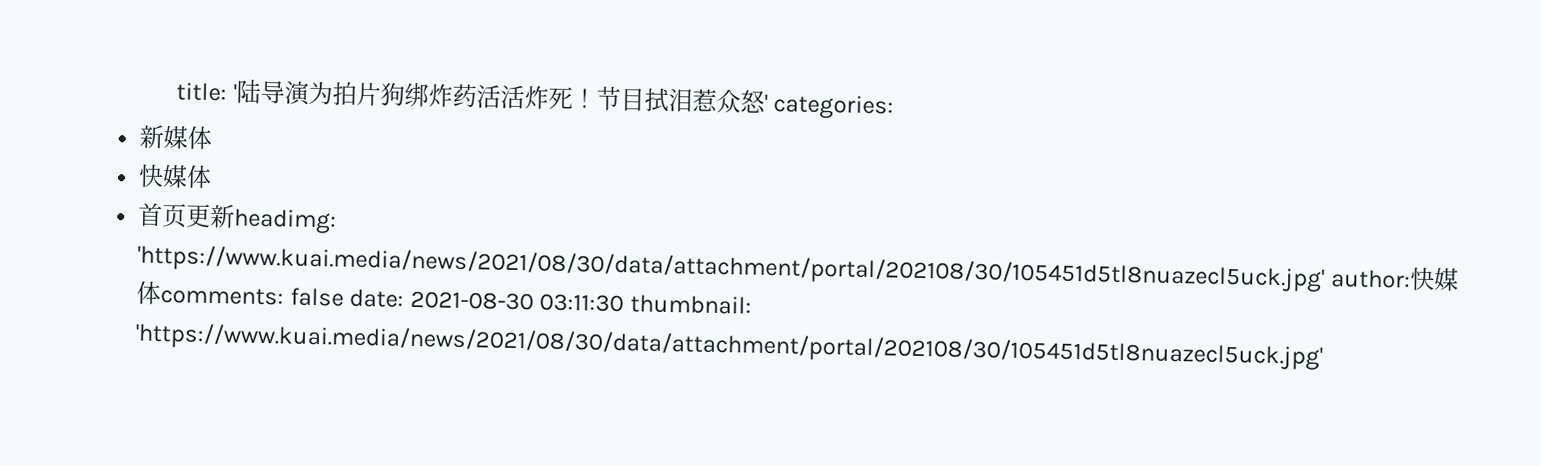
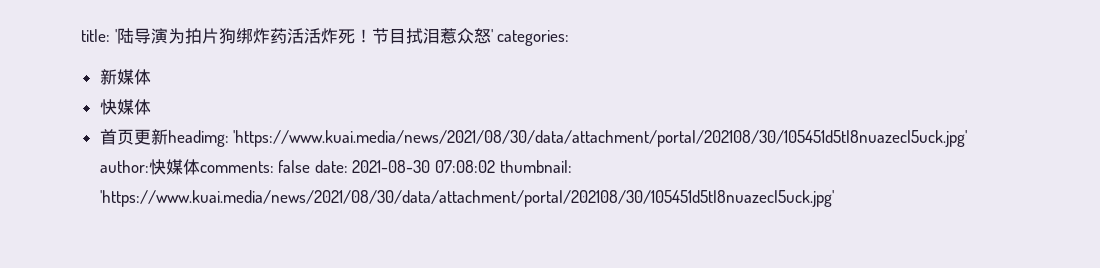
[539,293,625,313] 03:11:30 -> [435,160,496,173] 07:08:02

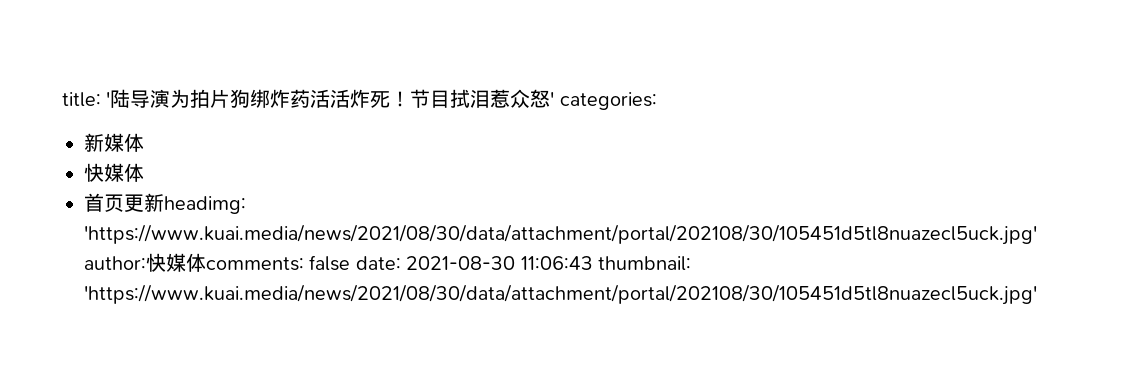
[435,160,496,173] 07:08:02 -> [520,256,593,270] 11:06:43

